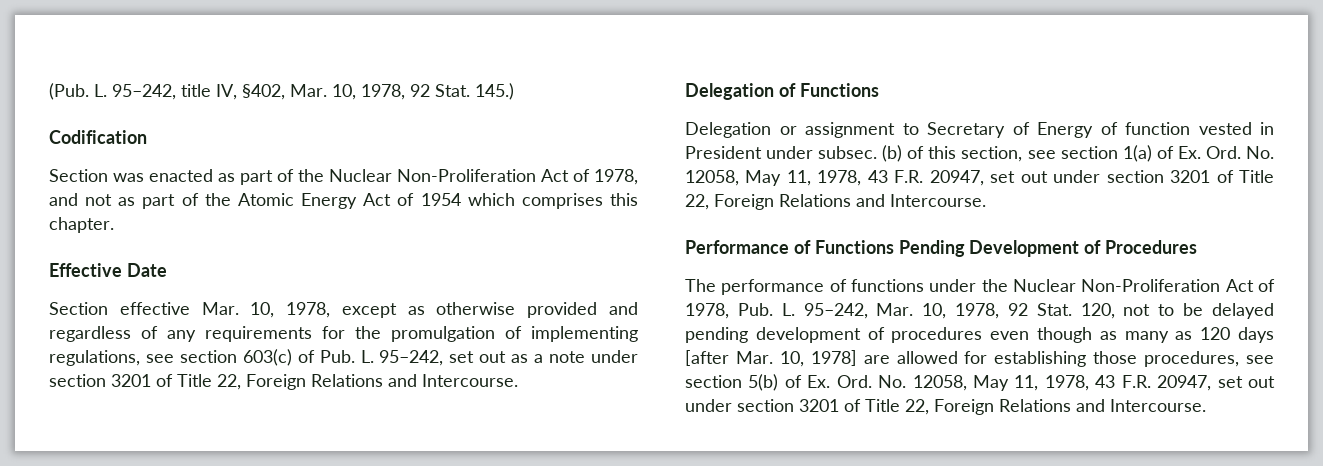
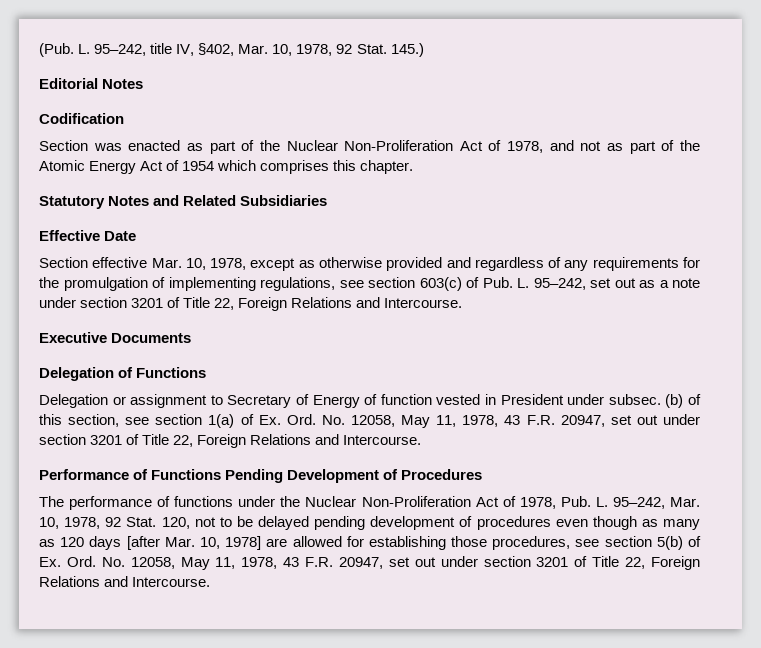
(514, 91) none -> [39,78,144,89] // Editorial Notes
(114, 225) none -> [39,195,328,209] // Statutory Notes and Related Subsidiaries
(518, 380) none -> [39,332,192,343] // Executive Documents

